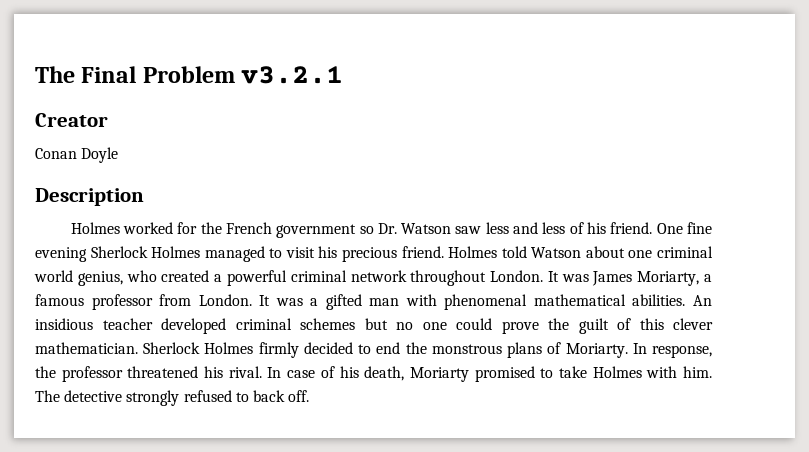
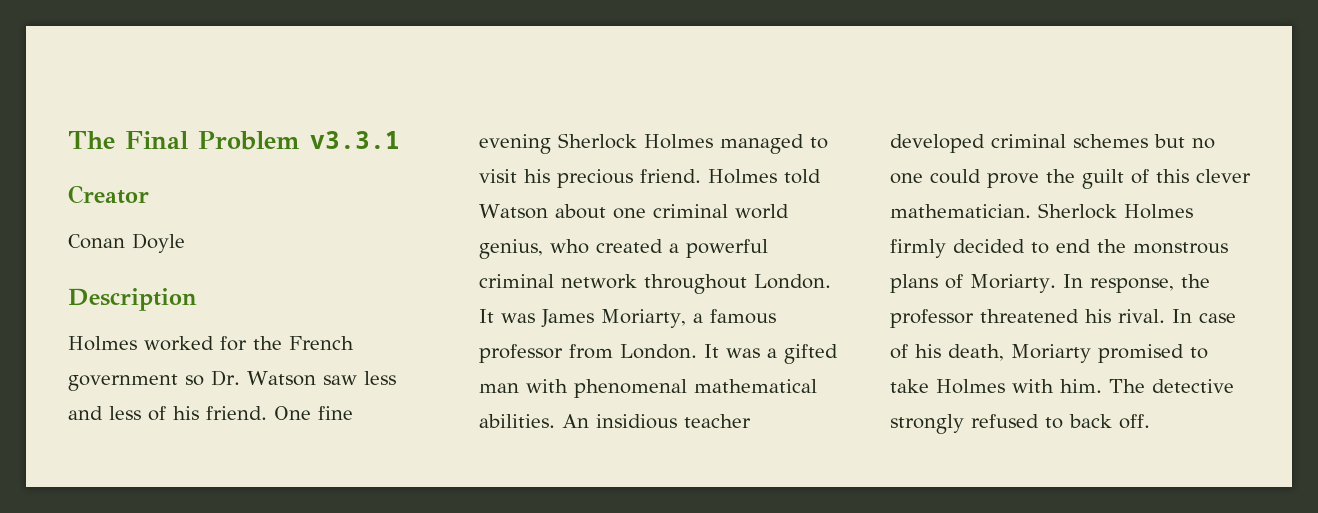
[241,65,344,84] v3.2.1 -> [310,131,400,149] v3.3.1

